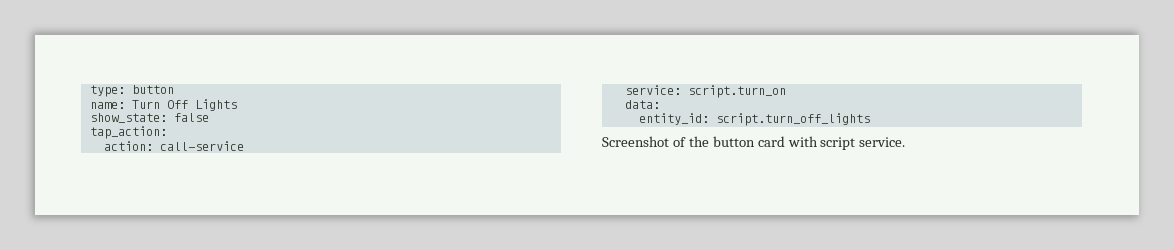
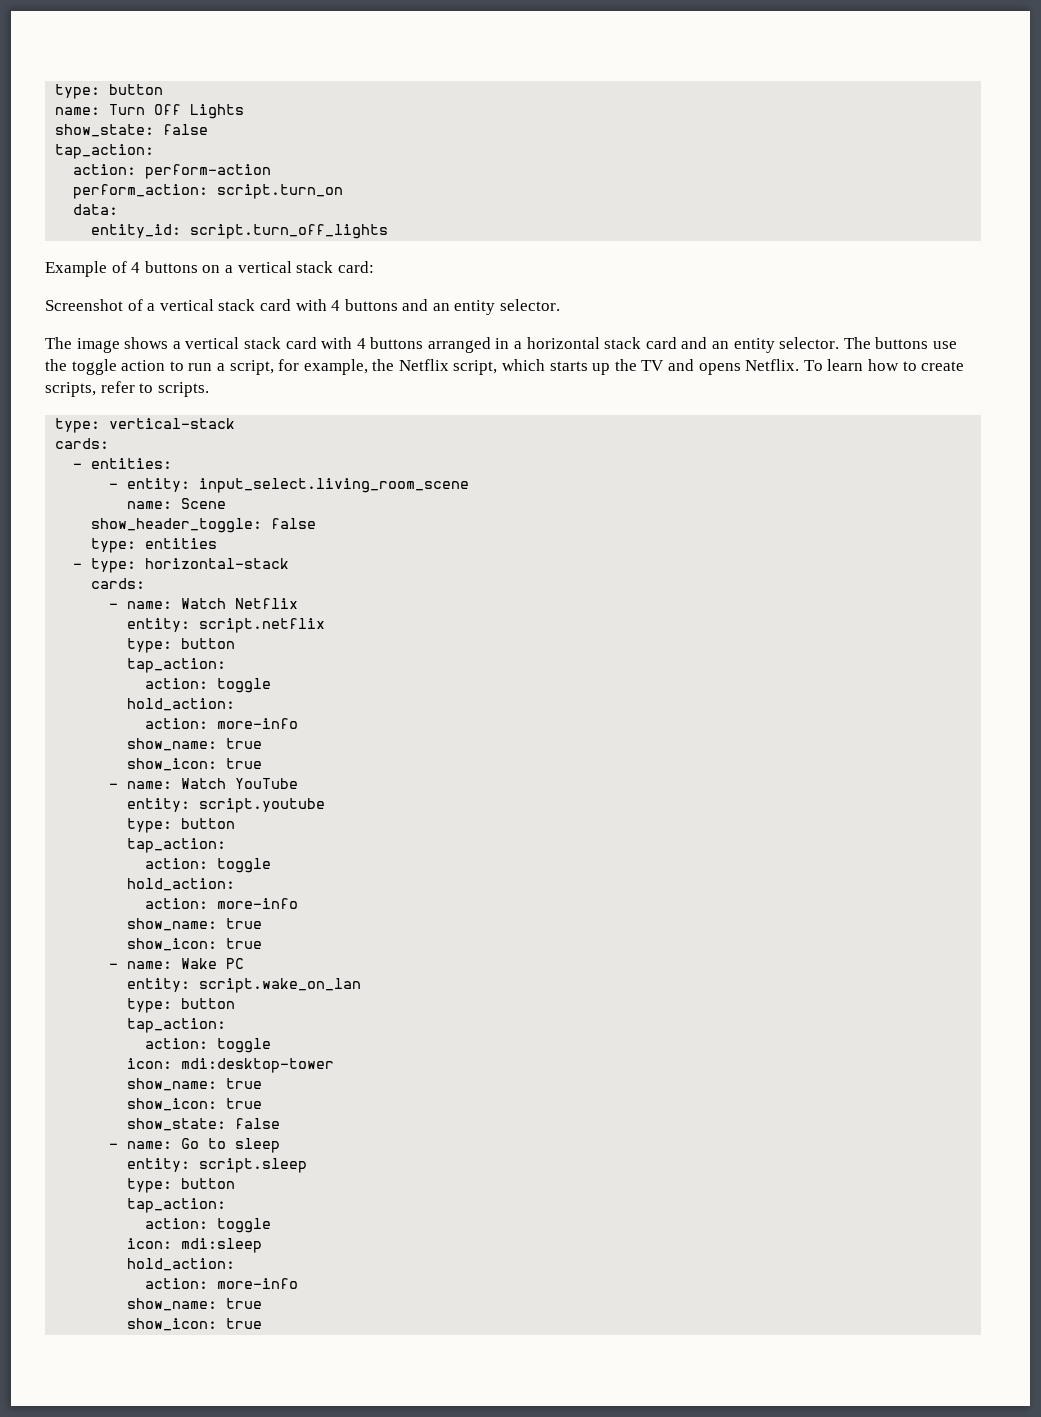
[159,141,244,151] [624,85,681,95] call-service // service: -> [145,164,272,179] [73,184,209,199] perform-action // perform_action:
[602,136,906,150] Screenshot of the button card with script service. -> [45,261,374,277] [45,299,561,315] [45,337,957,353] [45,359,965,375] [45,381,209,397] [55,418,236,433] [55,438,110,449] [73,458,173,469] [109,478,470,493] [127,498,227,509] [91,518,317,533] [91,538,218,553] [73,558,290,573] [91,578,146,589] [109,598,299,609] [127,618,326,633] [127,638,236,653] [127,658,227,673] [145,678,272,693] [127,698,236,711] [145,718,299,729] [127,738,263,751] [127,758,263,771] [109,778,299,789] [127,798,326,813] [127,818,236,833] [127,838,227,853] [145,858,272,873] [127,878,236,891] [145,898,299,909] [127,918,263,931] [127,938,263,951] [109,958,245,969] [127,978,362,993] [127,998,236,1013] [127,1018,227,1033] [145,1038,272,1053] [127,1058,335,1073] [127,1078,263,1091] [127,1098,263,1111] [127,1118,281,1131] [109,1138,281,1153] [127,1158,308,1173] [127,1178,236,1193] [127,1198,227,1213] [145,1218,272,1233] [127,1238,263,1253] [127,1258,236,1271] [145,1278,299,1289] [127,1298,263,1311] [127,1318,263,1331] Example of 4 buttons on a vertical stack card: // Screenshot of a vertical stack card with 4 buttons and an entity selector. // The image shows a vertical stack card with 4 buttons arranged in a horizontal stack card and an entity selector. The buttons use the toggle action to run a script, for example, the Netflix script, which starts up the TV and opens Netflix. To learn how to create scripts, refer to scripts. // type: vertical-stack // cards: // - entities: // - entity: input_select.living_room_scene // name: Scene // show_header_toggle: false // type: entities // - type: horizontal-stack // cards: // - name: Watch Netflix // entity: script.netflix // type: button // tap_action: // action: toggle // hold_action: // action: more-info // show_name: true // show_icon: true // - name: Watch YouTube // entity: script.youtube // type: button // tap_action: // action: toggle // hold_action: // action: more-info // show_name: true // show_icon: true // - name: Wake PC // entity: script.wake_on_lan // type: button // tap_action: // action: toggle // icon: mdi:desktop-tower // show_name: true // show_icon: true // show_state: false // - name: Go to sleep // entity: script.sleep // type: button // tap_action: // action: toggle // icon: mdi:sleep // hold_action: // action: more-info // show_name: true // show_icon: true

